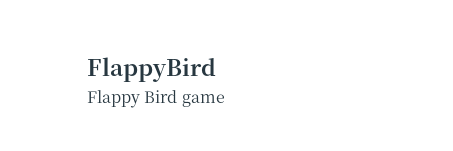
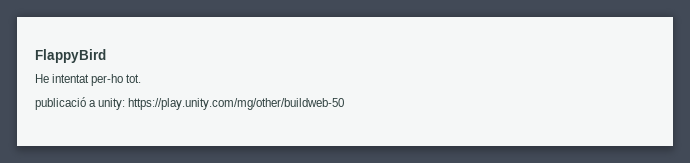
[87,90,225,108] Flappy Bird game -> [35,74,142,86] [35,97,345,110] He intentat per-ho tot. // publicació a unity: https://play.unity.com/mg/other/buildweb-50

